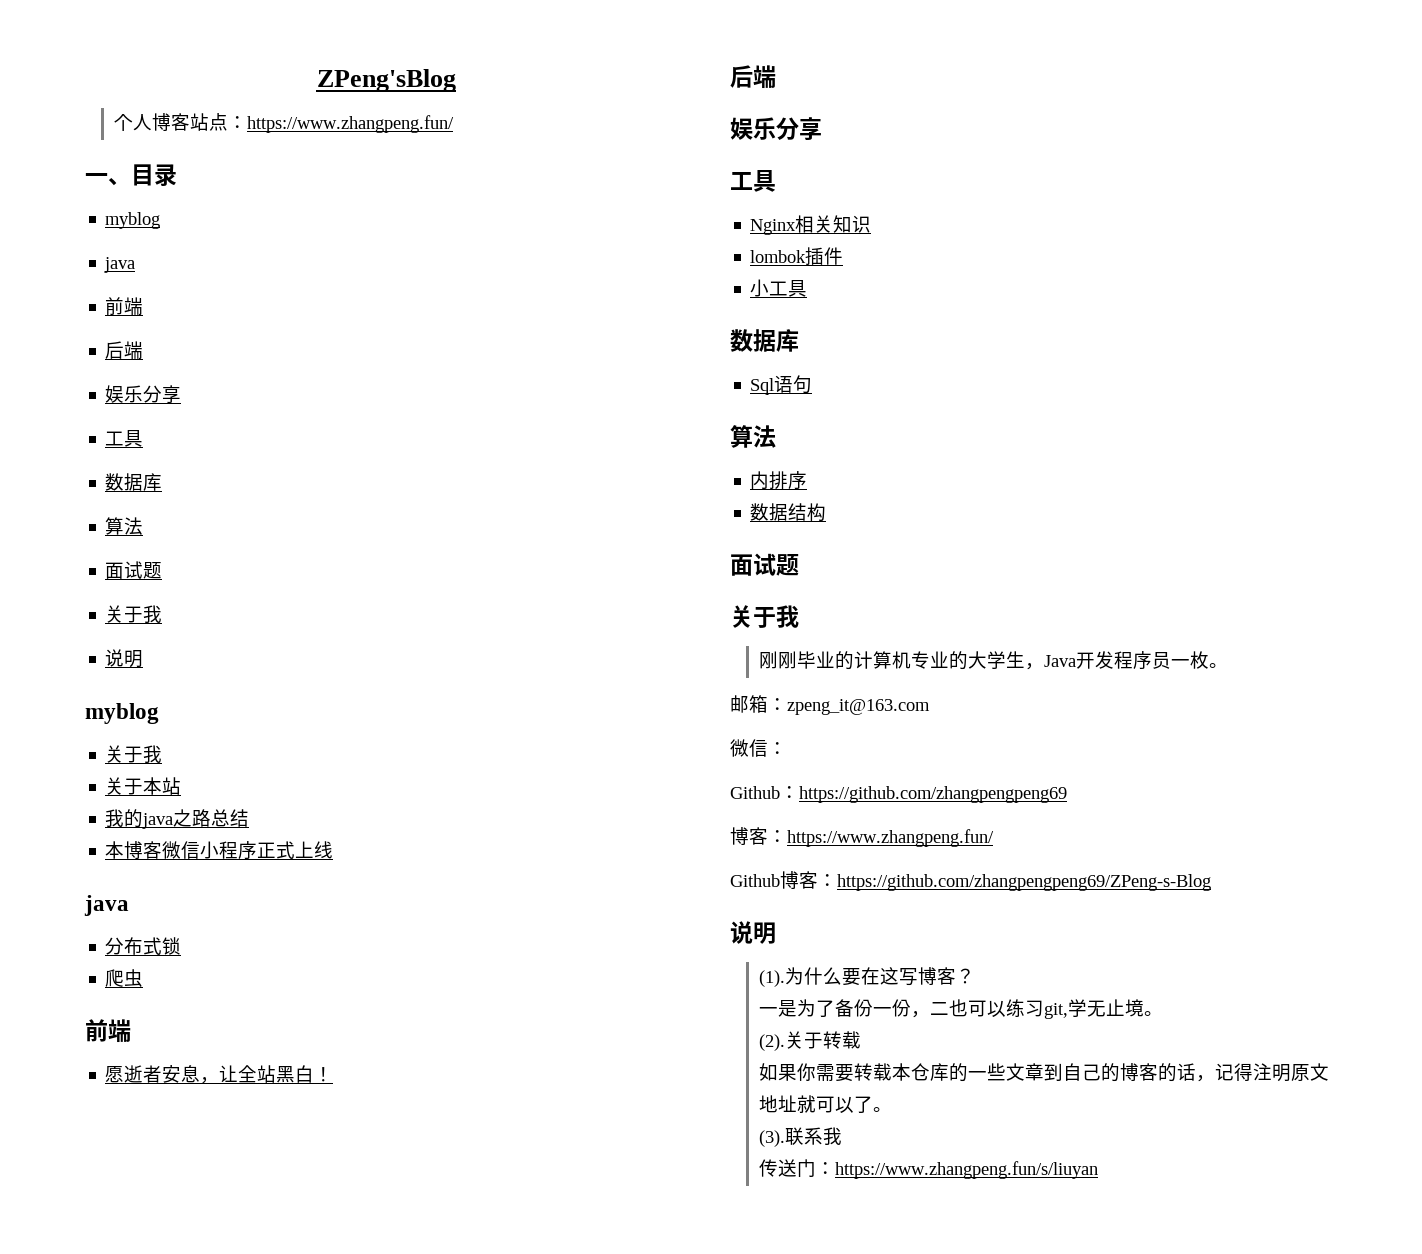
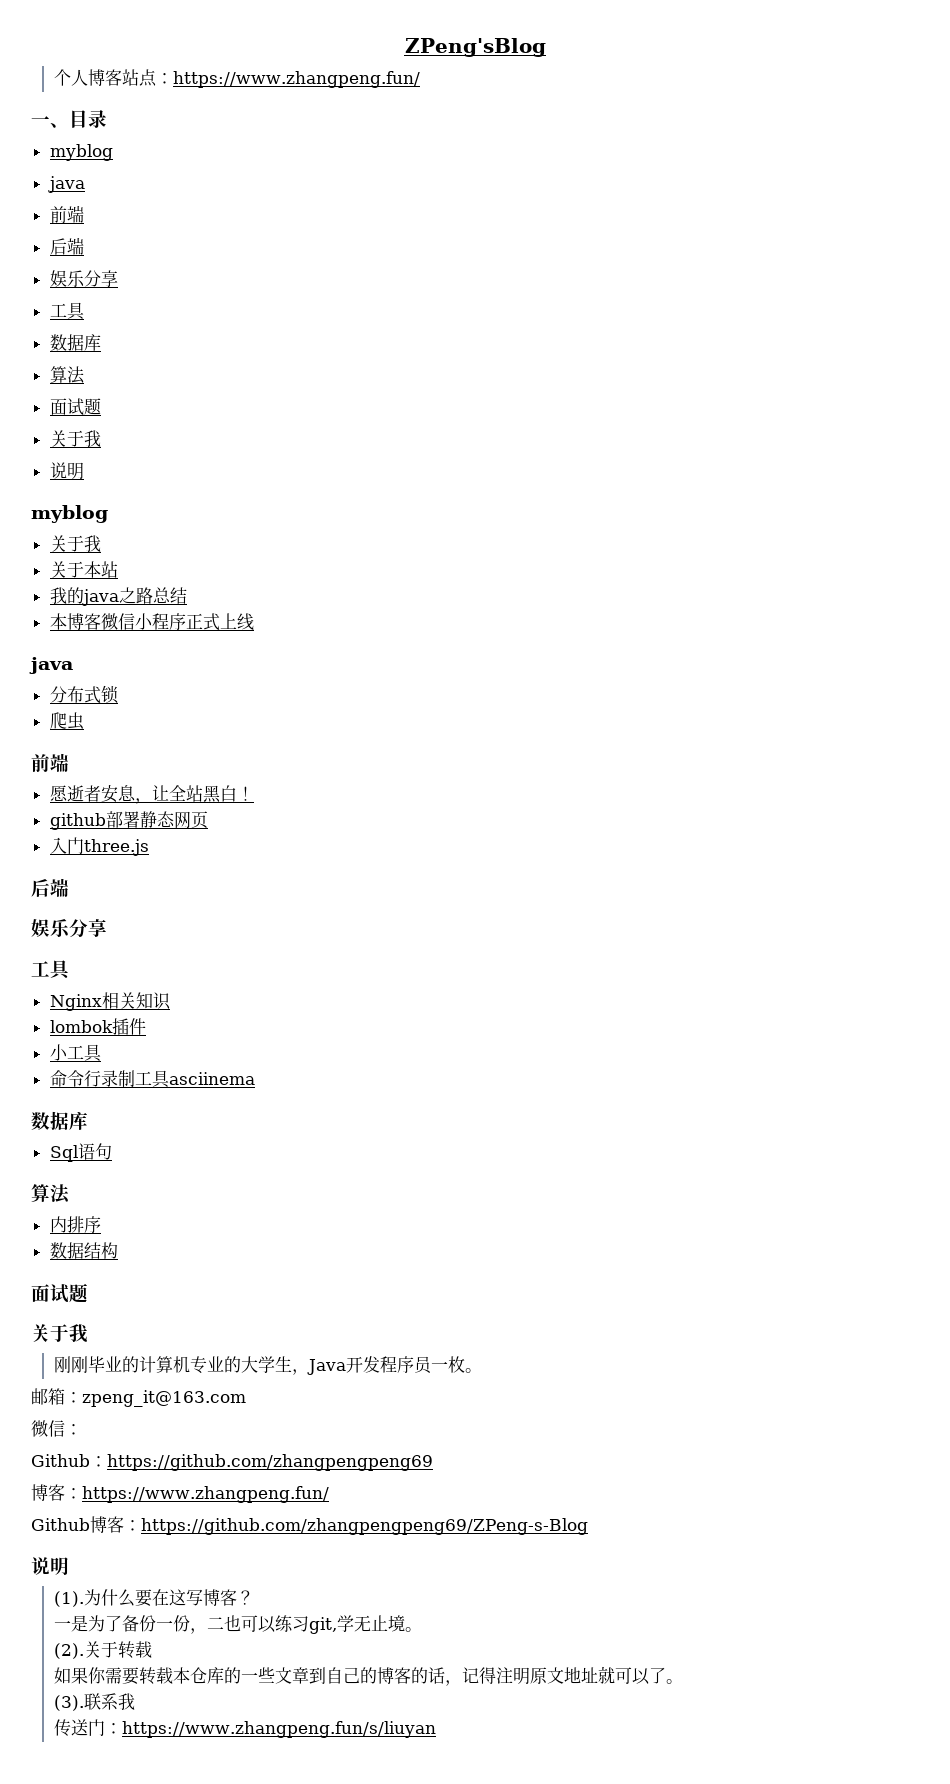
(334, 1074) none -> [49,811,208,830] [49,837,149,856] // github部署静态网页 // 入门three.js
(808, 288) none -> [49,1070,255,1088] // 命令行录制工具asciinema

